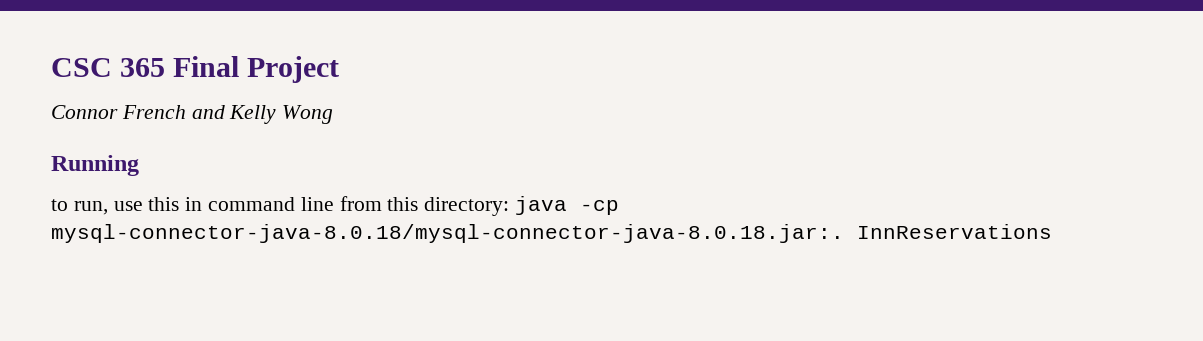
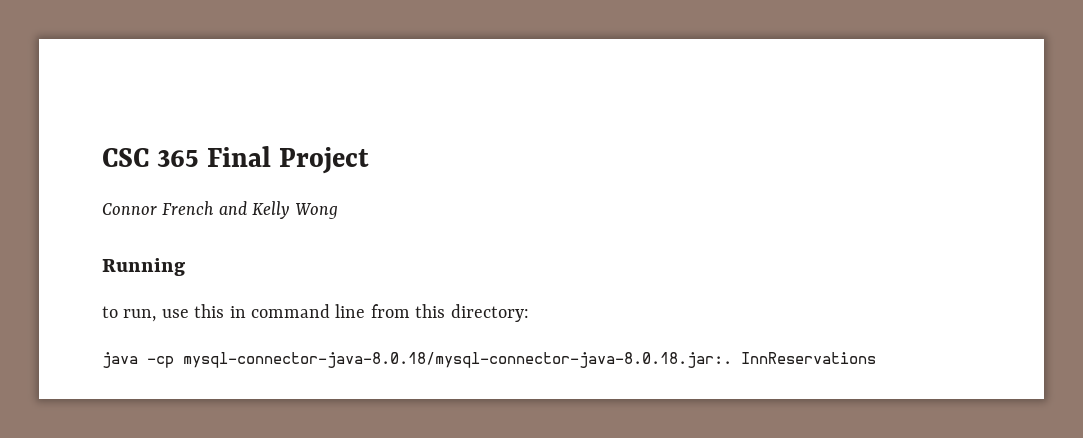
(510, 206) none -> (529, 313) //

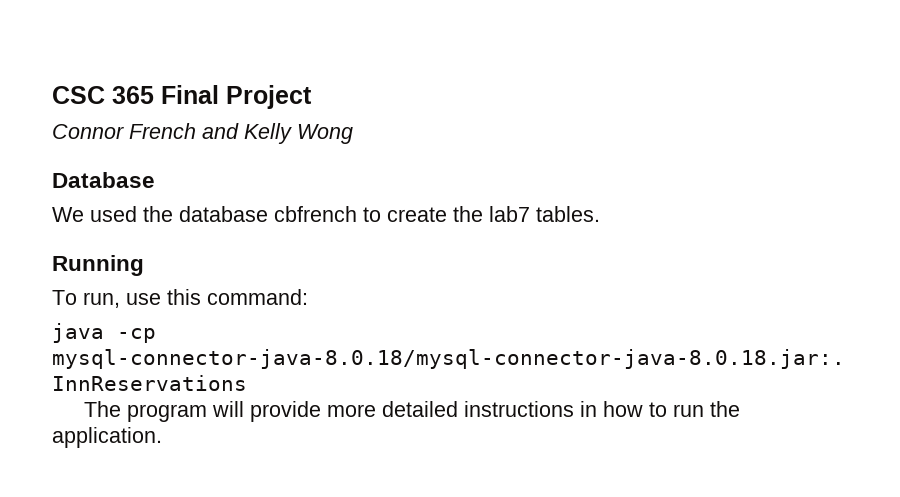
(338, 211) none -> [52,172,155,188] [52,206,600,222] // Database // We used the database cbfrench to create the lab7 tables.
[102,306,118,318] to -> [52,290,77,305] To
[229,304,529,322] [102,352,876,368] in command line from this directory: // java -cp mysql-connector-java-8.0.18/mysql-connector-java-8.0.18.jar:. InnReservations -> [207,289,308,305] [52,323,156,343] [52,349,845,369] [52,375,247,391] [84,401,741,422] [52,427,162,448] command: // java -cp mysql-connector-java-8.0.18/mysql-connector-java-8.0.18.jar:. InnReservations // The program will provide more detailed instructions in how to run the application.

